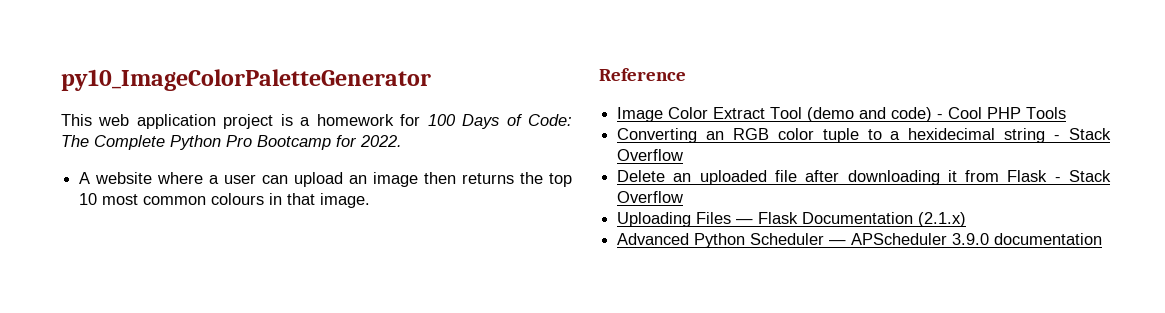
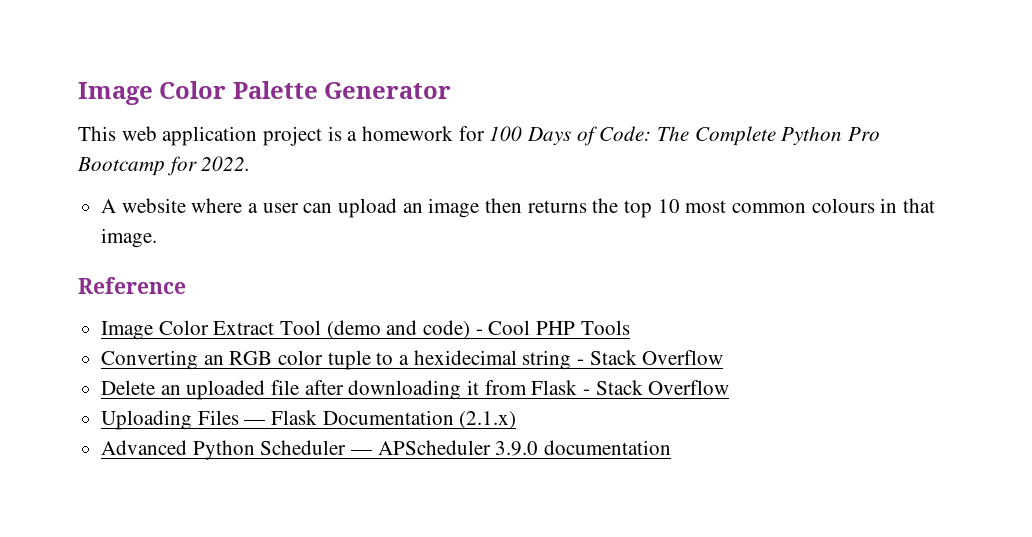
[61,69,431,91] py10_ImageColorPaletteGenerator -> [78,81,452,105] Image Color Palette Generator

